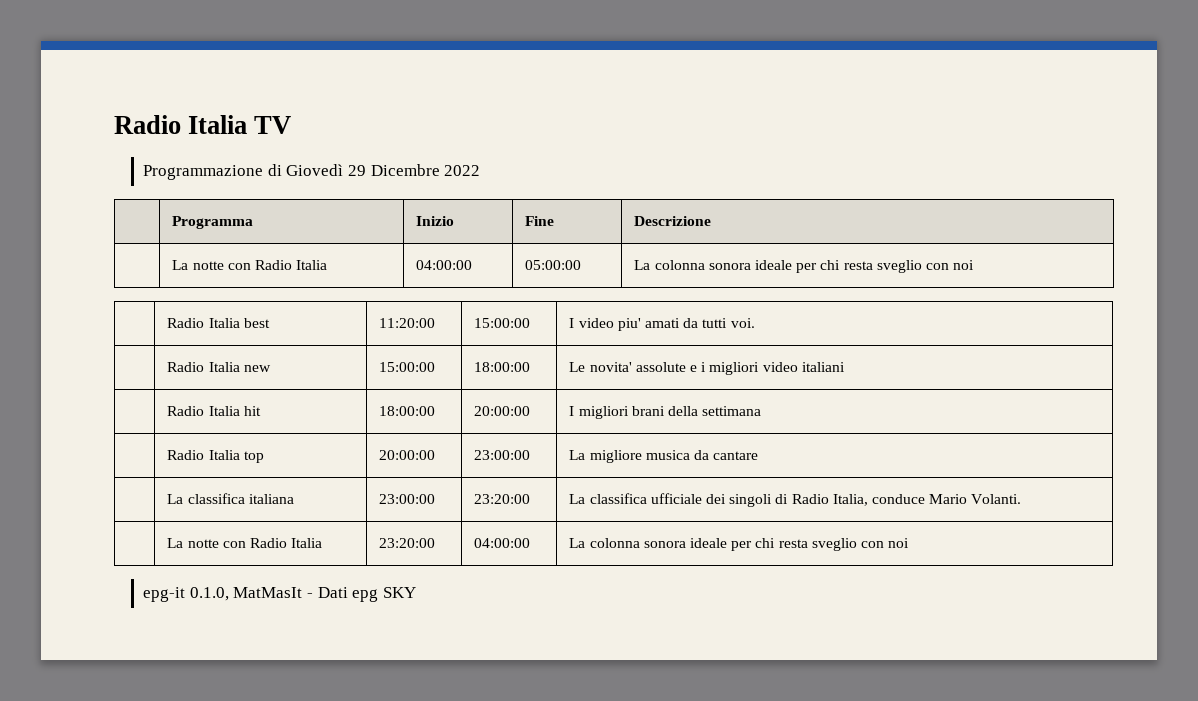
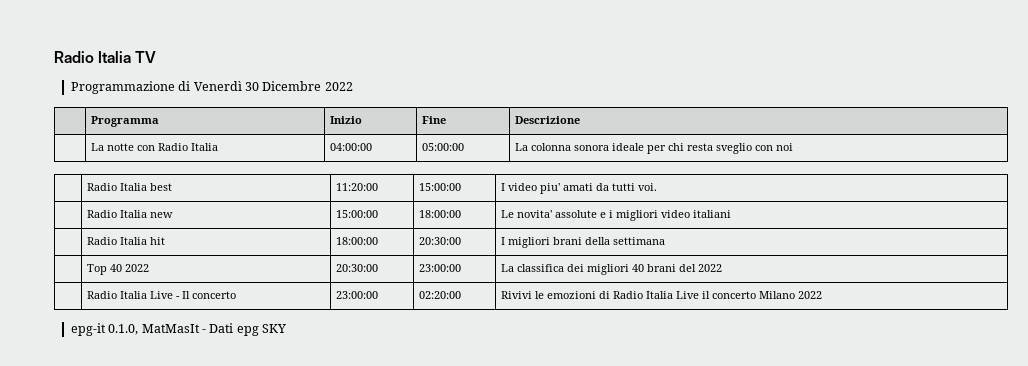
[286,164,366,176] Giovedì 29 -> [193,81,259,91] Venerdì 30
[474,406,531,416] 20:00:00 -> [419,237,462,245] 20:30:00
[167,450,264,463] [379,450,436,460] [474,450,531,460] [569,450,759,463] [167,493,294,504] [379,494,436,504] [474,494,531,504] [569,493,1022,507] [167,538,323,548] [379,538,436,548] [474,538,531,548] [569,538,910,551] Radio Italia top | 20:00:00 | 23:00:00 | La migliore musica da cantare // | La classifica italiana | 23:00:00 | 23:20:00 | La classifica ufficiale dei singoli di Radio Italia, conduce Mario Volanti. // | La notte con Radio Italia | 23:20:00 | 04:00:00 | La colonna sonora ideale per chi resta sveglio con noi -> [87,264,150,275] [336,264,379,272] [419,264,462,272] [501,264,723,275] [87,291,237,299] [336,291,379,299] [419,291,462,299] [501,291,823,299] Top 40 2022 | 20:30:00 | 23:00:00 | La classifica dei migliori 40 brani del 2022 // | Radio Italia Live - Il concerto | 23:00:00 | 02:20:00 | Rivivi le emozioni di Radio Italia Live il concerto Milano 2022

